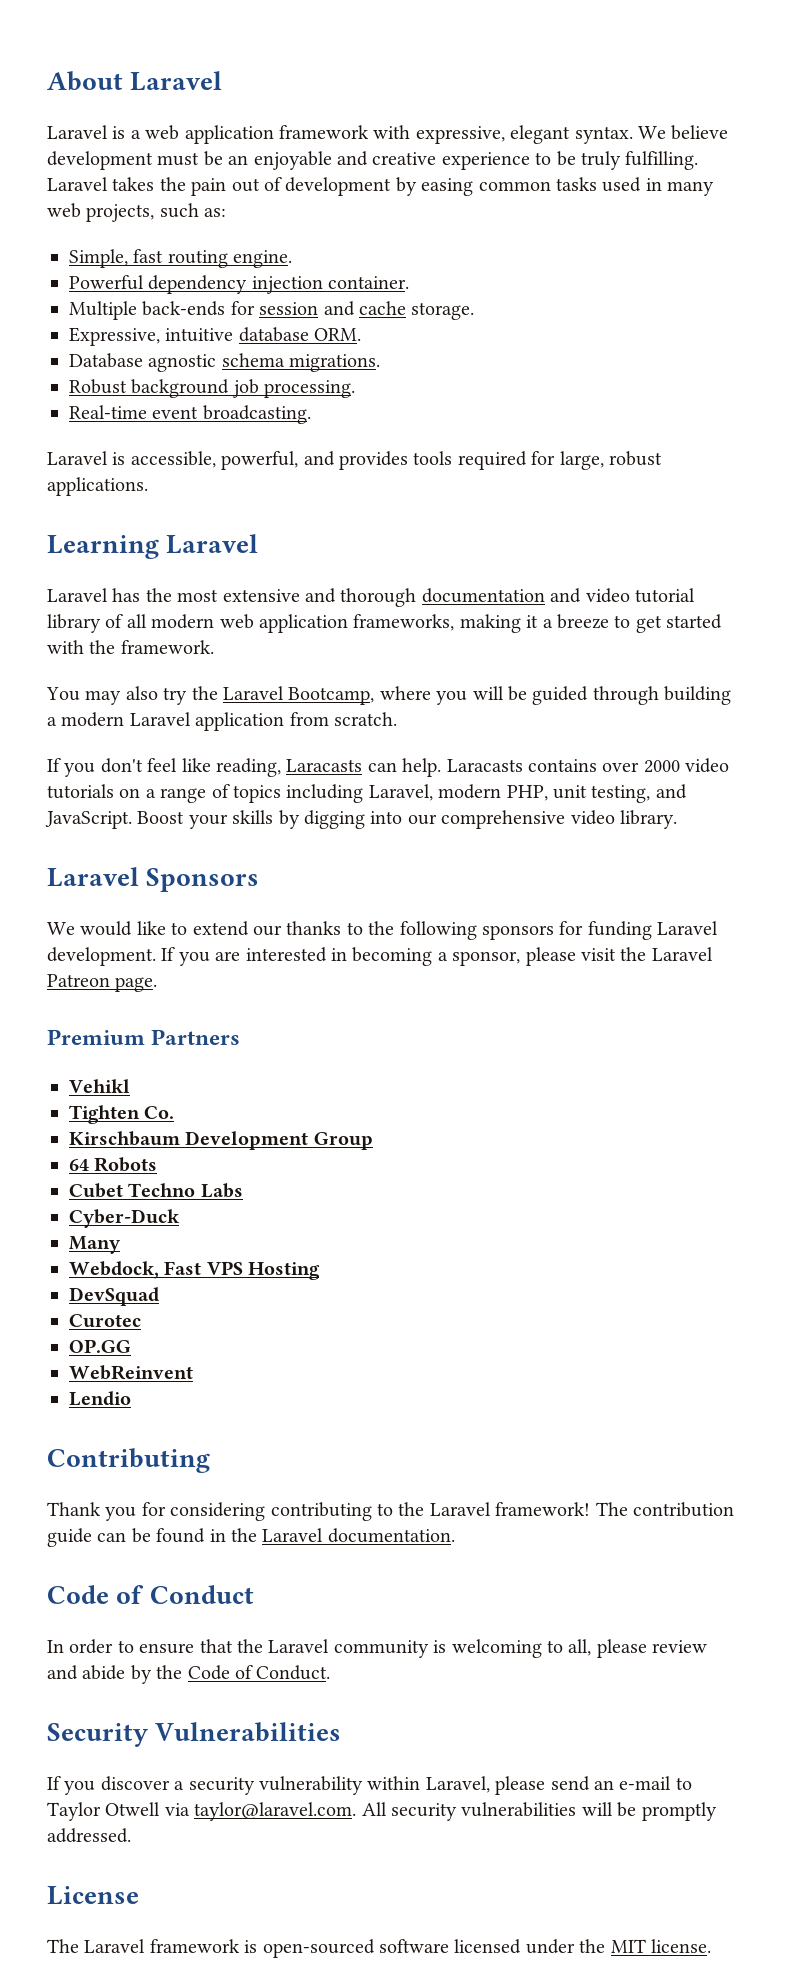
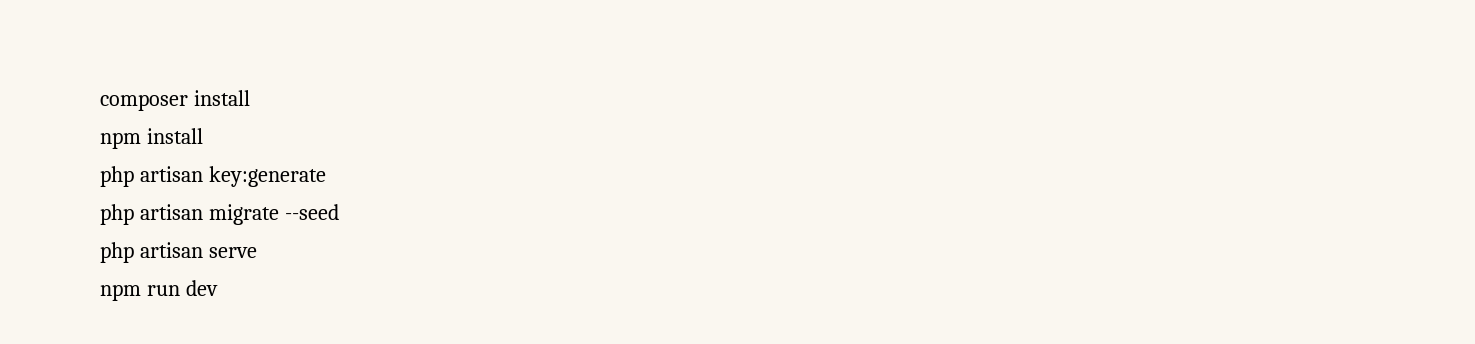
[47,71,223,91] [47,125,729,144] [47,151,699,170] [47,177,715,196] [47,203,227,222] [69,249,293,268] [69,275,410,294] [69,301,475,320] [69,327,362,346] [69,353,381,372] [69,379,356,398] [69,405,311,424] [47,451,662,470] [47,477,148,496] [47,534,259,559] [47,588,695,607] [47,614,723,633] [47,640,214,654] [46,686,732,705] [47,712,397,731] [47,758,730,777] [47,784,687,803] [45,810,677,829] [47,867,260,892] [47,921,719,940] [47,947,713,966] [47,974,158,992] [47,1029,241,1045] [69,1079,130,1093] [69,1105,175,1124] [69,1131,373,1150] [69,1157,158,1172] [69,1183,243,1198] [69,1209,180,1228] [69,1236,121,1254] [69,1261,321,1280] [69,1287,159,1306] [69,1314,141,1328] [69,1339,131,1353] [69,1365,193,1380] [69,1391,131,1406] [47,1448,210,1473] [47,1502,734,1521] [47,1528,455,1547] [47,1585,254,1604] [47,1639,708,1658] [47,1665,331,1684] [47,1722,342,1747] [47,1776,692,1795] [47,1802,717,1821] [47,1828,131,1843] [47,1886,139,1905] [47,1939,711,1958] About Laravel // Laravel is a web application framework with expressive, elegant syntax. We believe development must be an enjoyable and creative experience to be truly fulfilling. Laravel takes the pain out of development by easing common tasks used in many web projects, such as: // Simple, fast routing engine. // Powerful dependency injection container. // Multiple back-ends for session and cache storage. // Expressive, intuitive database ORM. // Database agnostic schema migrations. // Robust background job processing. // Real-time event broadcasting. // Laravel is accessible, powerful, and provides tools required for large, robust applications. // Learning Laravel // Laravel has the most extensive and thorough documentation and video tutorial library of all modern web application frameworks, making it a breeze to get started with the framework. // You may also try the Laravel Bootcamp, where you will be guided through building a modern Laravel application from scratch. // If you don't feel like reading, Laracasts can help. Laracasts contains over 2000 video tutorials on a range of topics including Laravel, modern PHP, unit testing, and JavaScript. Boost your skills by digging into our comprehensive video library. // Laravel Sponsors // We would like to extend our thanks to the following sponsors for funding Laravel development. If you are interested in becoming a sponsor, please visit the Laravel Patreon page. // Premium Partners // Vehikl // Tighten Co. // Kirschbaum Development Group // 64 Robots // Cubet Techno Labs // Cyber-Duck // Many // Webdock, Fast VPS Hosting // DevSquad // Curotec // OP.GG // WebReinvent // Lendio // Contributing // Thank you for considering contributing to the Laravel framework! The contribution guide can be found in the Laravel documentation. // Code of Conduct // In order to ensure that the Laravel community is welcoming to all, please review and abide by the Code of Conduct. // Security Vulnerabilities // If you discover a security vulnerability within Laravel, please send an e-mail to Taylor Otwell via taylor@laravel.com. All security vulnerabilities will be promptly addressed. // License // The Laravel framework is open-sourced software licensed under the MIT license. -> [100,90,250,111] [100,128,203,149] [100,166,326,187] [100,204,339,225] [100,242,257,263] [100,280,218,301] composer install // npm install // php artisan key:generate // php artisan migrate --seed // php artisan serve // npm run dev

